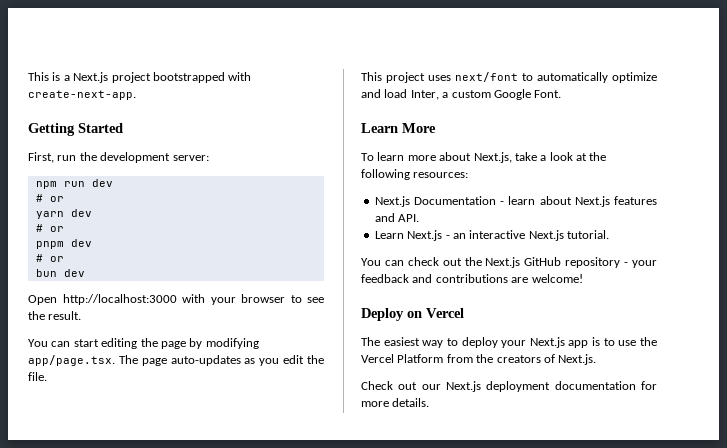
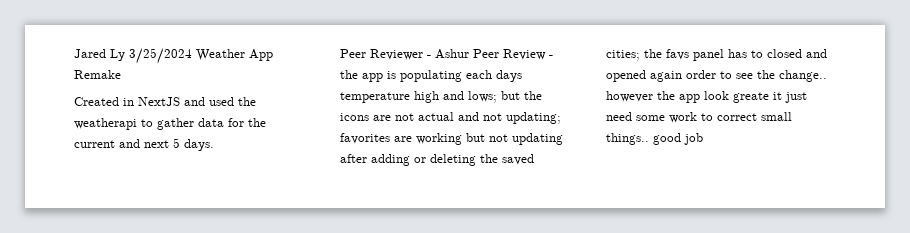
[28,72,252,83] [28,90,136,100] [28,123,123,136] [28,152,209,163] [35,179,113,189] [35,194,64,202] [35,209,92,219] [35,224,64,232] [35,239,92,249] [35,254,64,262] [35,269,85,277] [28,294,324,305] [28,311,82,320] [28,338,259,349] [28,355,324,366] [28,372,47,381] [361,72,657,83] [361,89,562,100] [361,123,436,133] [361,152,607,163] [361,169,469,180] [374,196,657,207] [374,213,420,222] [374,230,609,241] [361,257,657,268] [361,274,583,283] [361,308,464,321] [361,337,657,348] [361,354,597,365] [361,381,657,392] [361,398,430,407] This is a Next.js project bootstrapped with create-next-app. // Getting Started // First, run the development server: // npm run dev // # or // yarn dev // # or // pnpm dev // # or // bun dev // Open http://localhost:3000 with your browser to see the result. // You can start editing the page by modifying app/page.tsx. The page auto-updates as you edit the file. // This project uses next/font to automatically optimize and load Inter, a custom Google Font. // Learn More // To learn more about Next.js, take a look at the following resources: // Next.js Documentation - learn about Next.js features and API. // Learn Next.js - an interactive Next.js tutorial. // You can check out the Next.js GitHub repository - your feedback and contributions are welcome! // Deploy on Vercel // The easiest way to deploy your Next.js app is to use the Vercel Platform from the creators of Next.js. // Check out our Next.js deployment documentation for more details. -> [74,48,273,64] [74,70,121,79] [74,97,256,106] [74,118,266,130] [74,138,214,151] [340,49,553,60] [340,70,522,82] [340,91,542,103] [340,112,561,124] [340,133,563,145] [340,154,534,166] [606,49,827,61] [606,70,827,82] [606,91,807,103] [606,112,792,123] [606,133,703,145] Jared Ly 3/25/2024 Weather App Remake // Created in NextJS and used the weatherapi to gather data for the current and next 5 days. // Peer Reviewer - Ashur Peer Review - the app is populating each days temperature high and lows; but the icons are not actual and not updating; favorites are working but not updating after adding or deleting the saved cities; the favs panel has to closed and opened again order to see the change.. however the app look greate it just need some work to correct small things.. good job

